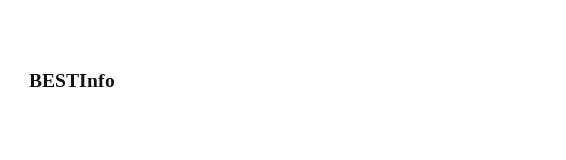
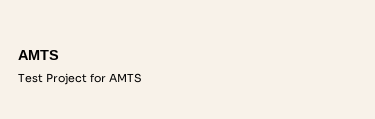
[29,74,115,87] BESTInfo -> [18,50,59,60] [18,73,142,85] AMTS // Test Project for AMTS

